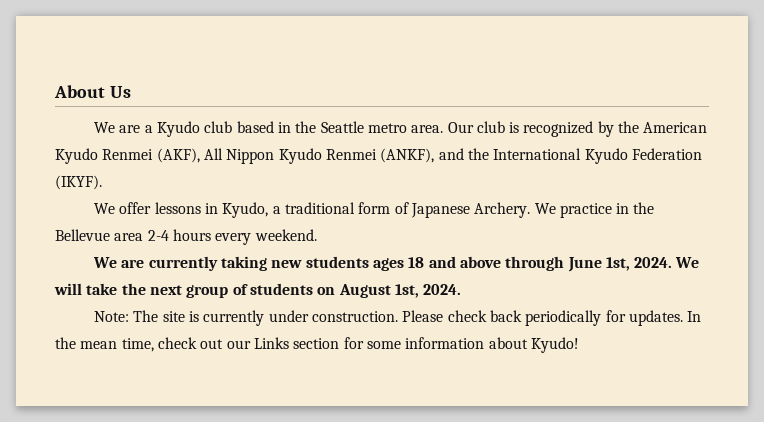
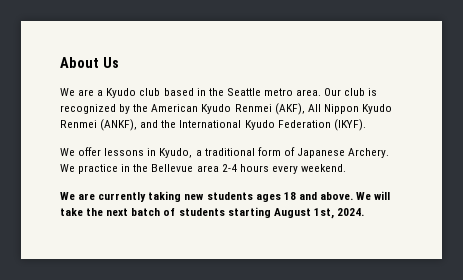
[459,256,673,272] above through June 1st, 2024. -> [319,192,353,200] above.
[186,285,229,298] group -> [131,208,161,216] batch
[317,287,336,295] on -> [227,207,271,218] starting
[93,310,702,326] [55,337,579,353] // Note: The site is currently under construction. Please check back periodically for updates. In the mean time, check out our Links section for some information about Kyudo! -> (364, 212) none

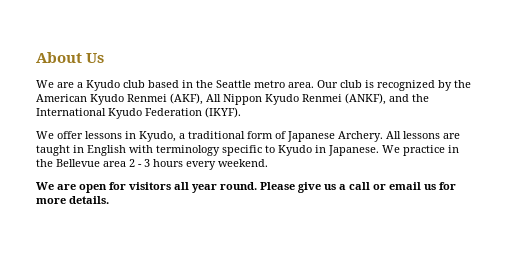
(390, 153) none -> [386,131,460,139] [36,145,379,156] All lessons are taught in English with terminology specific to Kyudo in Japanese.
[221,164,237,172] 2-4 -> [129,159,150,167] 2 - 3
[98,191,391,202] [60,207,364,219] currently taking new students ages 18 and above. We will take the next batch of students starting August 1st, 2024. -> [79,182,456,193] [36,196,109,204] open for visitors all year round. Please give us a call or email us for more details.

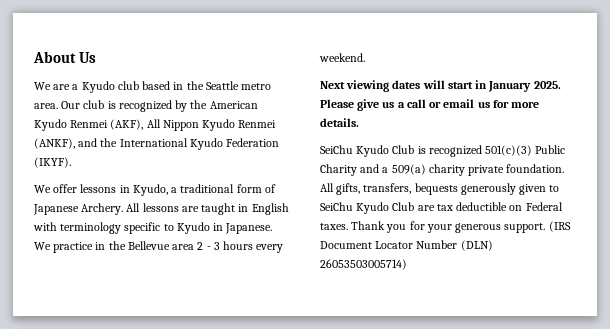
[36,182,257,193] We are open for visitors all year round. -> [320,80,561,92] Next viewing dates will start in January 2025.
(109, 200) none -> [320,145,566,157] [320,164,565,176] [320,183,560,195] [320,202,563,214] [320,221,571,233] [320,240,493,251] [320,259,407,270] // SeiChu Kyudo Club is recognized 501(c)(3) Public Charity and a 509(a) charity private foundation. All gifts, transfers, bequests generously given to SeiChu Kyudo Club are tax deductible on Federal taxes. Thank you for your generous support. (IRS Document Locator Number (DLN) 26053503005714)

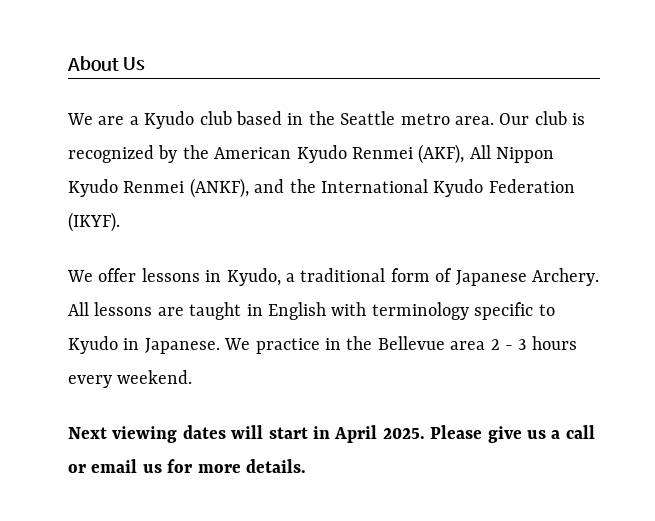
[488,81,532,92] January -> [334,425,378,443] April
[320,145,566,157] [320,164,565,176] [320,183,560,195] [320,202,563,214] [320,221,571,233] [320,240,493,251] [320,259,407,270] // SeiChu Kyudo Club is recognized 501(c)(3) Public Charity and a 509(a) charity private foundation. All gifts, transfers, bequests generously given to SeiChu Kyudo Club are tax deductible on Federal taxes. Thank you for your generous support. (IRS Document Locator Number (DLN) 26053503005714) -> (306, 466) none

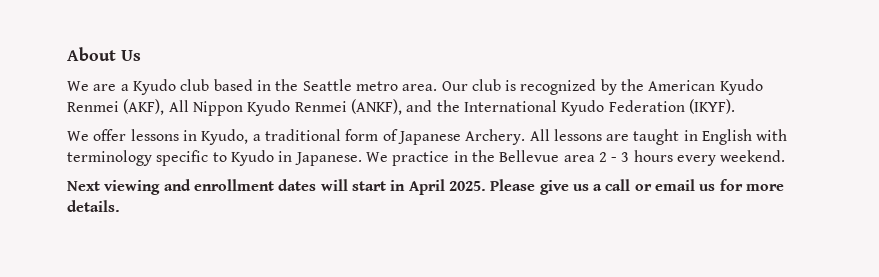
(178, 434) none -> [163,179,274,191] and enrollment

